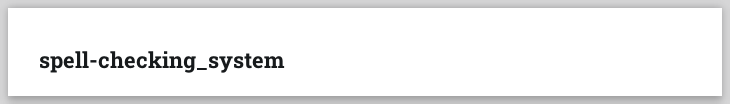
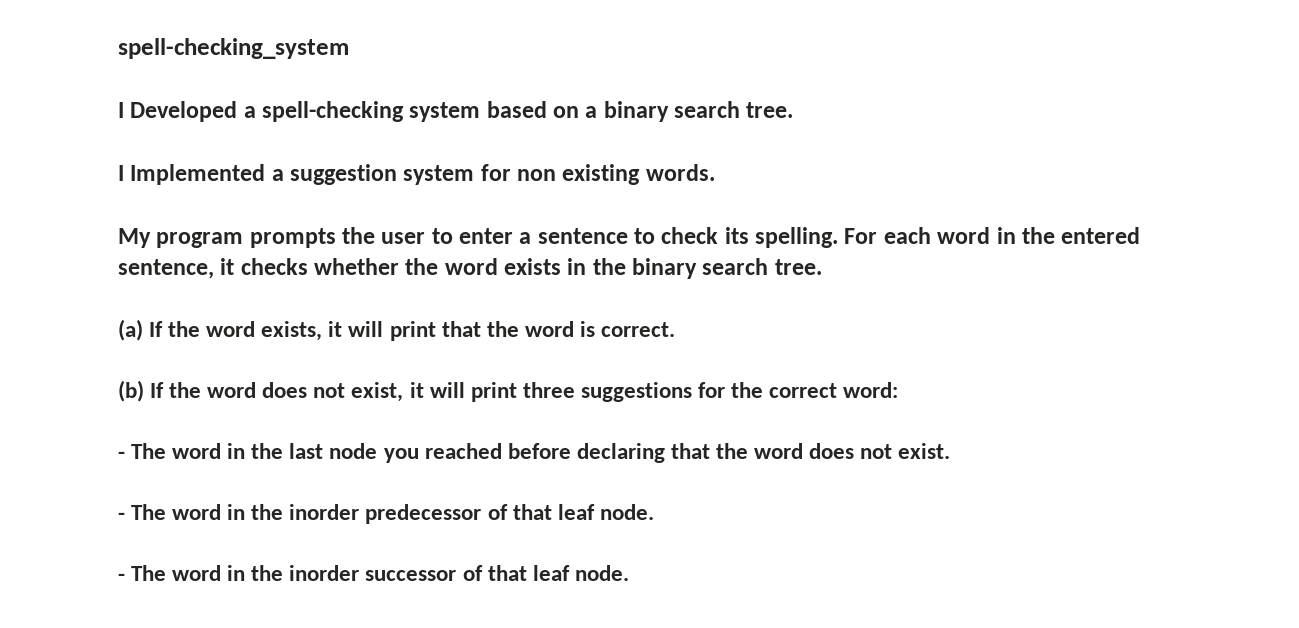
(285, 62) none -> [118,101,794,122] [118,164,715,185] [118,227,1141,248] [118,258,822,279] [118,319,675,341] [118,380,899,402] [118,443,951,463] [118,504,654,524] [118,565,629,581] // I Developed a spell-checking system based on a binary search tree. // I Implemented a suggestion system for non existing words. // My program prompts the user to enter a sentence to check its spelling. For each word in the entered sentence, it checks whether the word exists in the binary search tree. // (a) If the word exists, it will print that the word is correct. // (b) If the word does not exist, it will print three suggestions for the correct word: // - The word in the last node you reached before declaring that the word does not exist. // - The word in the inorder predecessor of that leaf node. // - The word in the inorder successor of that leaf node.

